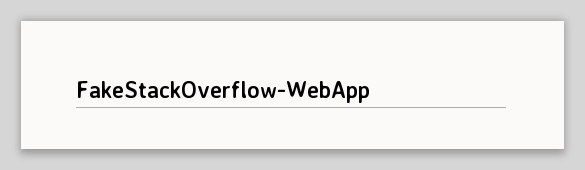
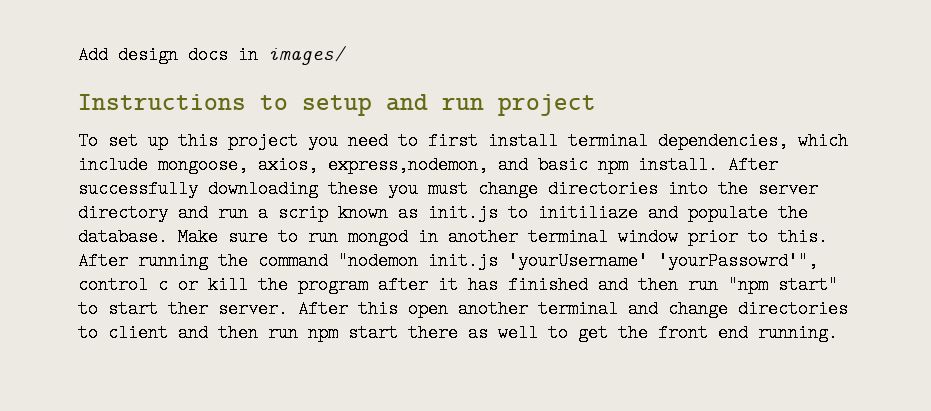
[76,81,370,103] FakeStackOverflow-WebApp -> [78,46,346,65] [78,94,596,116] [78,132,848,150] [78,156,778,174] [78,180,818,198] [78,204,808,222] [78,228,828,246] [78,252,818,270] [78,276,838,294] [78,300,848,318] [78,324,838,342] Add design docs in images/ // Instructions to setup and run project // To set up this project you need to first install terminal dependencies, which include mongoose, axios, express,nodemon, and basic npm install. After successfully downloading these you must change directories into the server directory and run a scrip known as init.js to initiliaze and populate the database. Make sure to run mongod in another terminal window prior to this. After running the command "nodemon init.js 'yourUsername' 'yourPassowrd'", control c or kill the program after it has finished and then run "npm start" to start ther server. After this open another terminal and change directories to client and then run npm start there as well to get the front end running.

